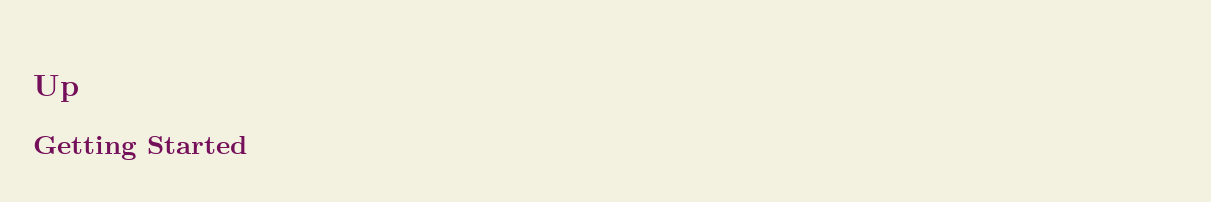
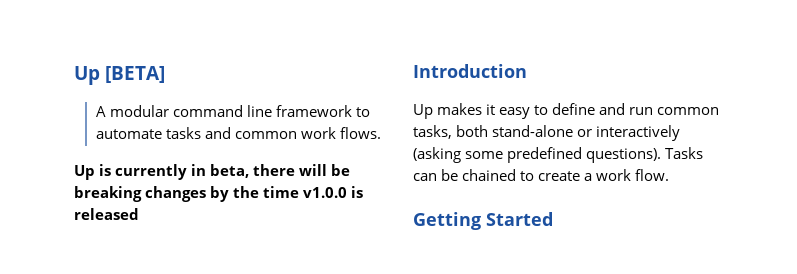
[33,75,79,102] Up -> [74,66,166,85] [95,105,370,117] [95,127,381,139] [74,164,351,180] [74,186,364,202] [74,208,139,220] [413,64,527,78] [413,103,720,119] [413,125,681,141] [413,147,704,163] [413,169,670,181] Up [BETA] // A modular command line framework to automate tasks and common work flows. // Up is currently in beta, there will be breaking changes by the time v1.0.0 is released // Introduction // Up makes it easy to define and run common tasks, both stand-alone or interactively (asking some predefined questions). Tasks can be chained to create a work flow.

